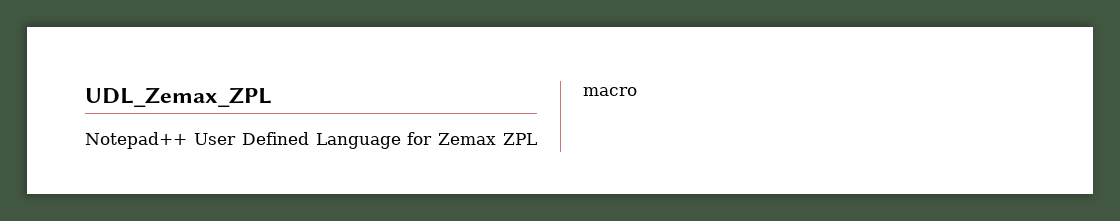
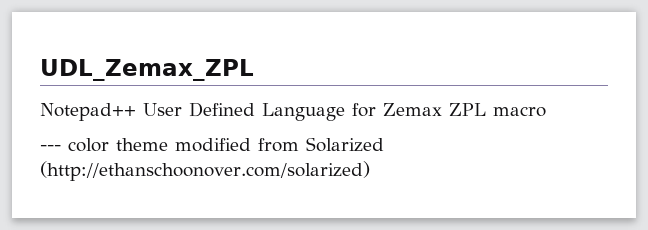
(637, 91) none -> [40,137,384,152] [40,161,370,181] // --- color theme modified from Solarized (http://ethanschoonover.com/solarized)

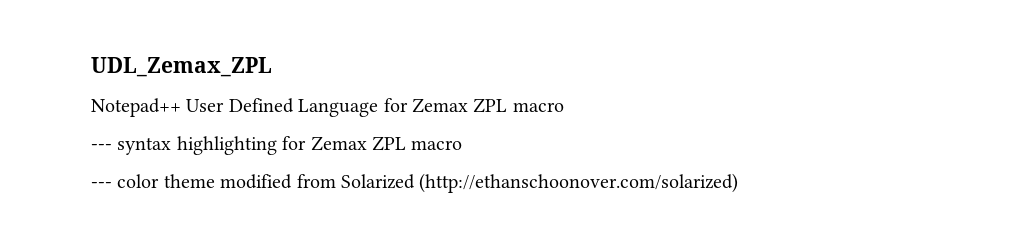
(546, 111) none -> [91,136,463,155] // --- syntax highlighting for Zemax ZPL macro

